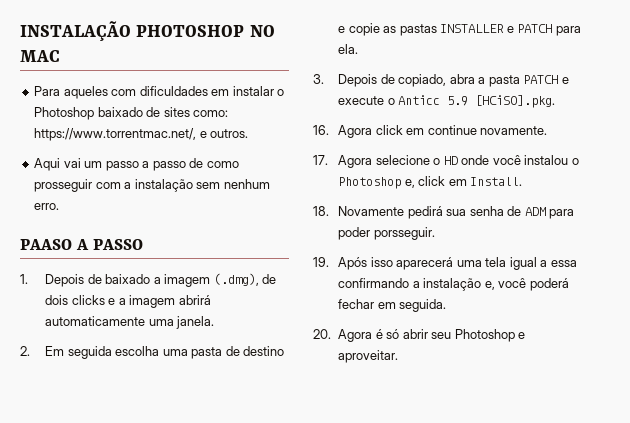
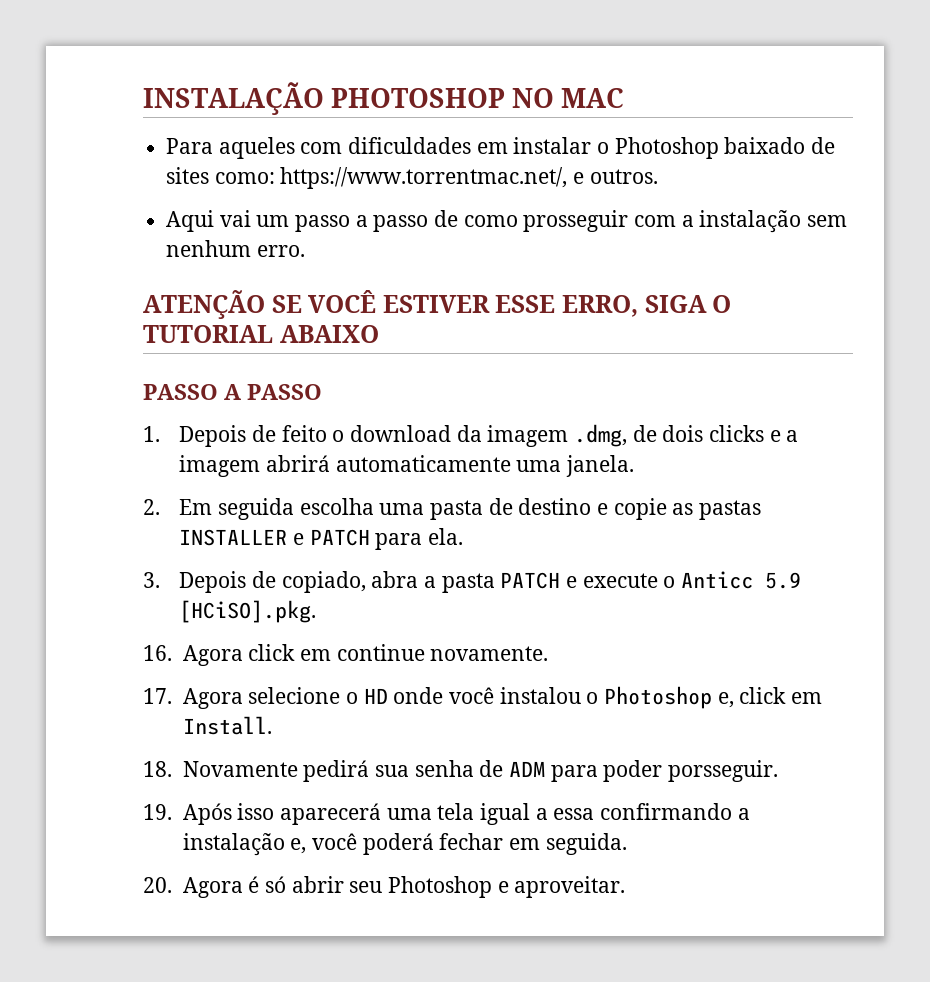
[20,239,72,250] PAASO -> [143,290,732,319] [143,325,379,343] [143,384,218,400] ATENÇÃO SE VOCÊ ESTIVER ESSE ERRO, SIGA O TUTORIAL ABAIXO // PASSO
[105,273,259,287] baixado a imagem (.dmg), -> [281,424,627,447] feito o download da imagem .dmg,

